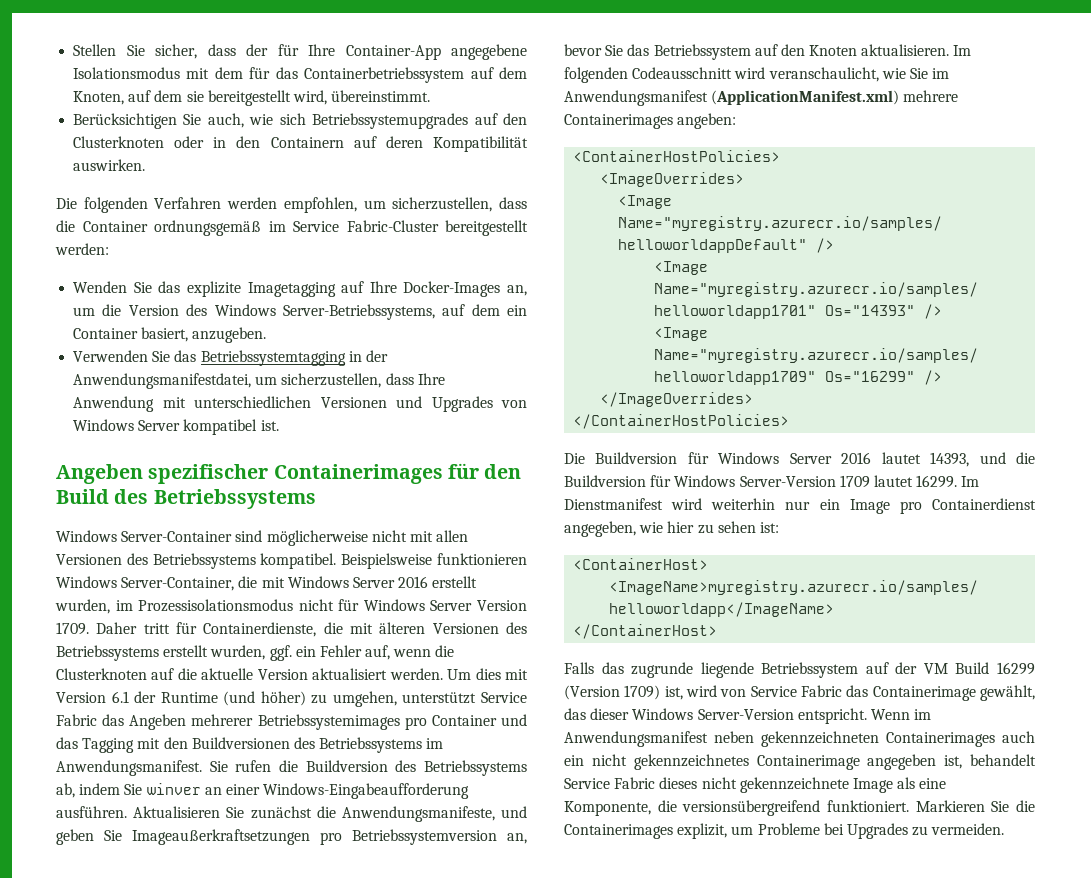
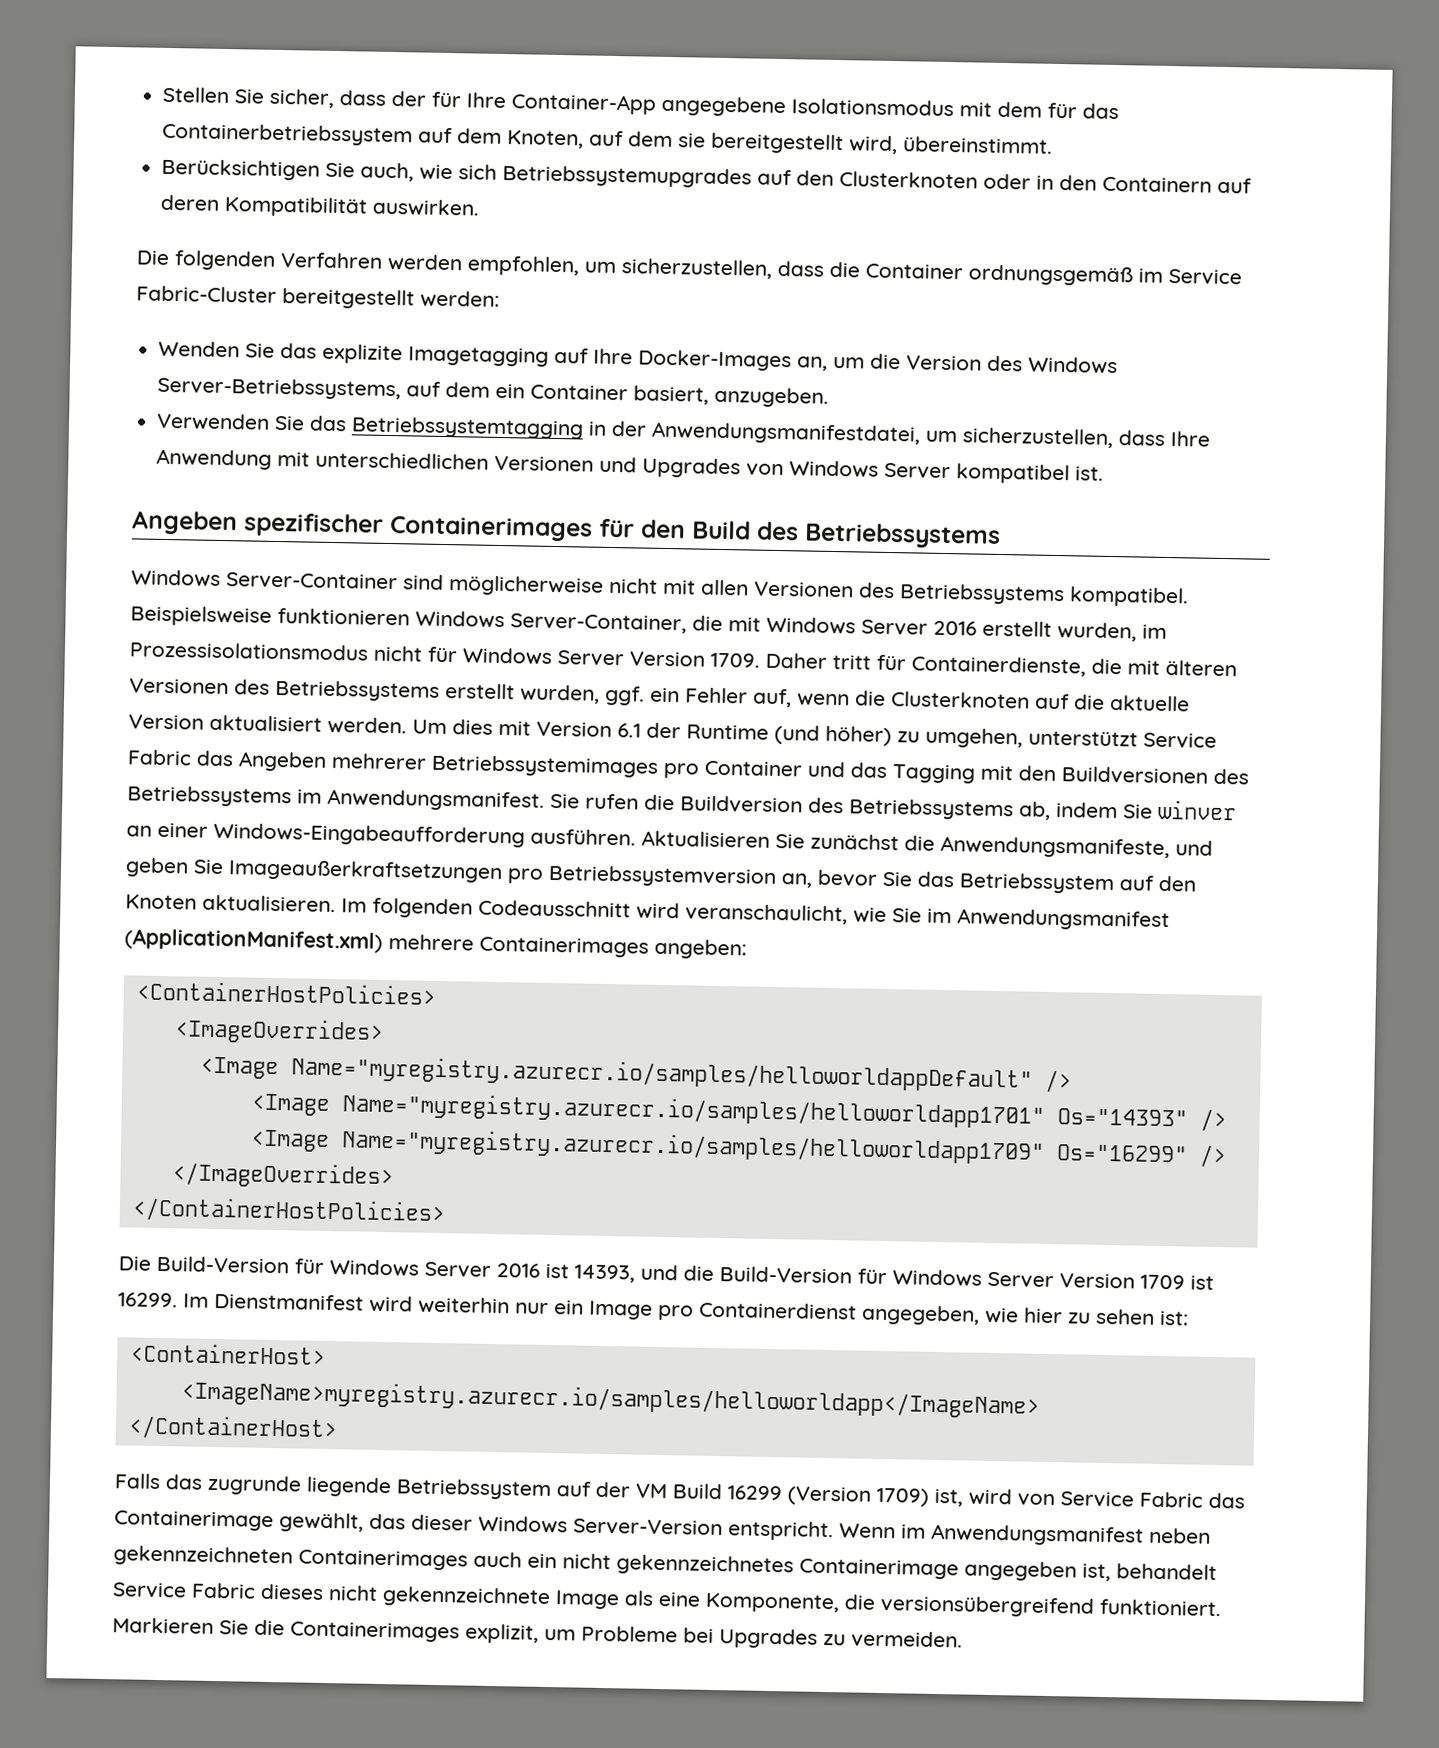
[595,452,678,464] Buildversion -> [156,1255,290,1274] Build-Version
[881,452,921,464] lautet -> [545,1263,569,1279] ist
[564,475,913,488] Buildversion für Windows Server-Version 1709 lautet -> [719,1266,1214,1290] Build-Version für Windows Server Version 1709 ist

